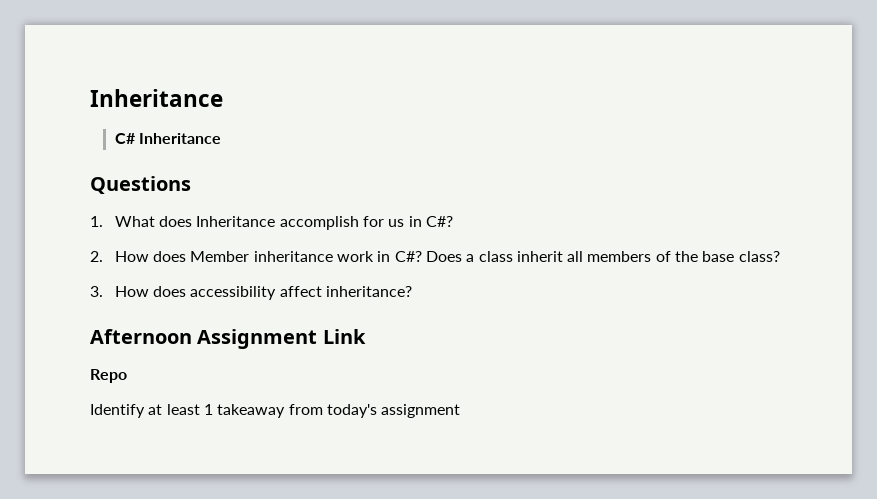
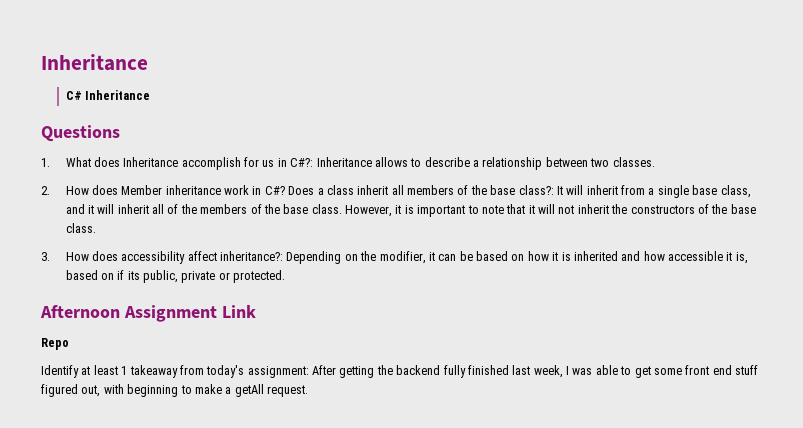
[425,216,453,227] C#? -> [290,157,655,170] C#?: Inheritance allows to describe a relationship between two classes.
[738,251,780,262] class? -> [518,185,751,198] [65,204,756,217] [65,223,96,233] class?: It will inherit from a single base class, and it will inherit all of the members of the base class. However, it is important to note that it will not inherit the constructors of the base class.
[325,286,412,297] inheritance? -> [220,251,748,264] [65,270,286,283] inheritance?: Depending on the modifier, it can be based on how it is inherited and how accessible it is, based on if its public, private or protected.
[381,404,461,418] assignment -> [247,365,758,378] [41,384,308,397] assignment: After getting the backend fully finished last week, I was able to get some front end stuff figured out, with beginning to make a getAll request.

